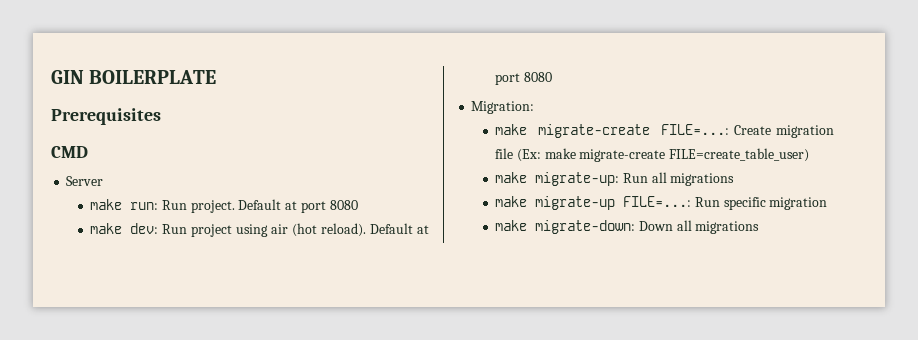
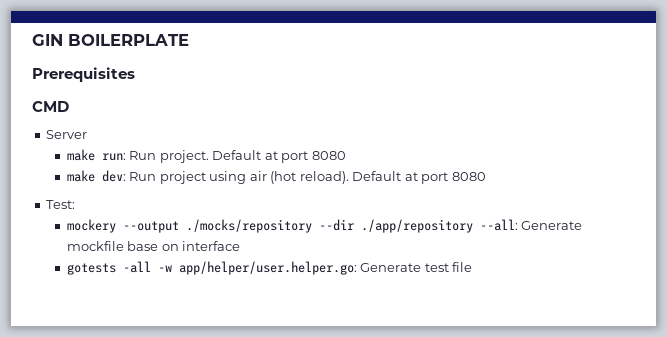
[471,101,535,114] [495,124,834,138] [495,148,810,162] [495,172,735,186] [495,196,828,210] [495,220,760,234] Migration: // make migrate-create FILE=...: Create migration file (Ex: make migrate-create FILE=create_table_user) // make migrate-up: Run all migrations // make migrate-up FILE=...: Run specific migration // make migrate-down: Down all migrations -> [46,200,76,209] [66,219,583,233] [66,241,241,251] [66,261,473,275] Test: // mockery --output ./mocks/repository --dir ./app/repository --all: Generate mockfile base on interface // gotests -all -w app/helper/user.helper.go: Generate test file

